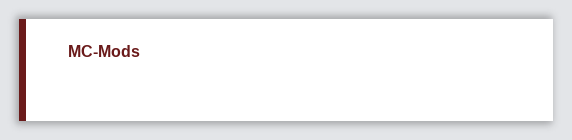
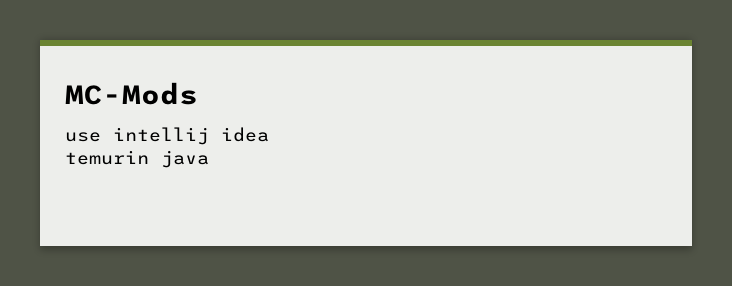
(140, 51) none -> [65,127,269,145] [65,150,209,168] // use intellij idea // temurin java

